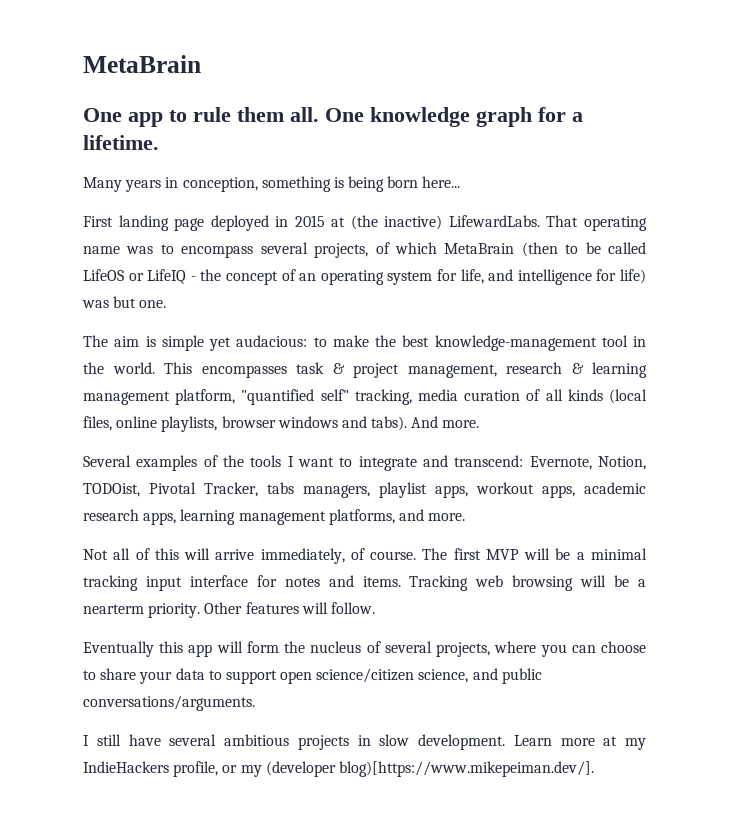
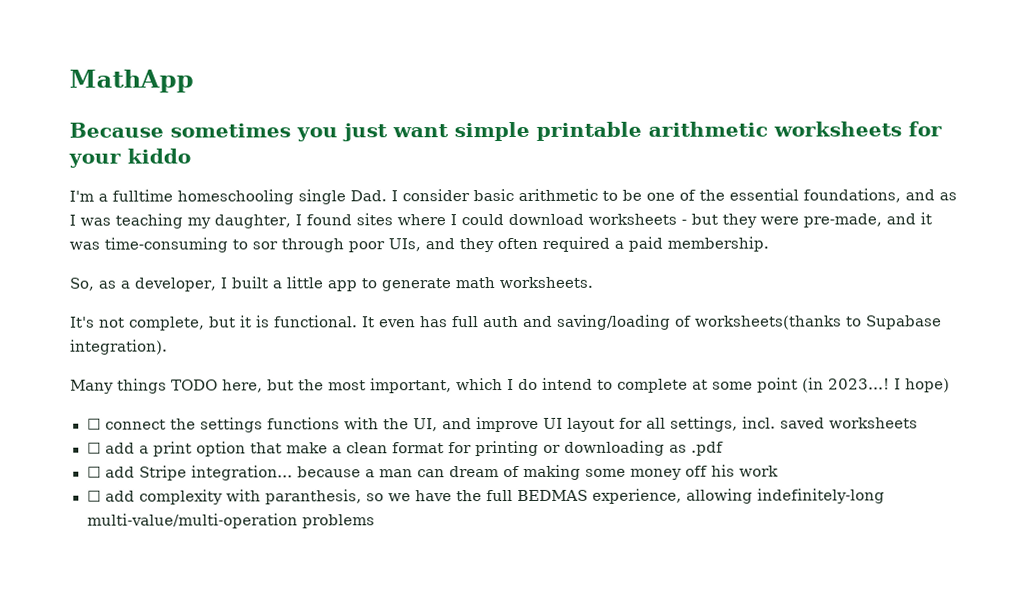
[83,55,201,73] [83,107,583,127] [83,135,159,150] [83,176,461,192] [83,215,647,231] [83,242,646,258] [83,269,647,285] [82,296,167,308] [83,335,646,351] [83,362,647,378] [83,389,647,405] [83,416,480,432] [83,455,646,471] [83,482,646,498] [83,509,466,525] [83,548,647,564] [83,575,646,591] [83,602,375,618] [83,641,646,657] [83,668,542,684] [83,695,255,711] [83,734,646,750] [83,761,594,777] MetaBrain // One app to rule them all. One knowledge graph for a lifetime. // Many years in conception, something is being born here... // First landing page deployed in 2015 at (the inactive) LifewardLabs. That operating name was to encompass several projects, of which MetaBrain (then to be called LifeOS or LifeIQ - the concept of an operating system for life, and intelligence for life) was but one. // The aim is simple yet audacious: to make the best knowledge-management tool in the world. This encompasses task & project management, research & learning management platform, "quantified self" tracking, media curation of all kinds (local files, online playlists, browser windows and tabs). And more. // Several examples of the tools I want to integrate and transcend: Evernote, Notion, TODOist, Pivotal Tracker, tabs managers, playlist apps, workout apps, academic research apps, learning management platforms, and more. // Not all of this will arrive immediately, of course. The first MVP will be a minimal tracking input interface for notes and items. Tracking web browsing will be a nearterm priority. Other features will follow. // Eventually this app will form the nucleus of several projects, where you can choose to share your data to support open science/citizen science, and public conversations/arguments. // I still have several ambitious projects in slow development. Learn more at my IndieHackers profile, or my (developer blog)[https://www.mikepeiman.dev/]. -> [69,69,194,93] [69,121,942,142] [68,148,191,168] [69,188,957,205] [69,212,932,229] [69,236,769,253] [69,276,593,292] [70,314,942,331] [70,339,168,355] [70,377,950,394] [86,416,918,433] [86,440,724,457] [86,464,779,481] [86,488,885,505] [86,513,375,529] MathApp // Because sometimes you just want simple printable arithmetic worksheets for your kiddo // I'm a fulltime homeschooling single Dad. I consider basic arithmetic to be one of the essential foundations, and as I was teaching my daughter, I found sites where I could download worksheets - but they were pre-made, and it was time-consuming to sor through poor UIs, and they often required a paid membership. // So, as a developer, I built a little app to generate math worksheets. // It's not complete, but it is functional. It even has full auth and saving/loading of worksheets(thanks to Supabase integration). // Many things TODO here, but the most important, which I do intend to complete at some point (in 2023...! I hope) // ☐ connect the settings functions with the UI, and improve UI layout for all settings, incl. saved worksheets // ☐ add a print option that make a clean format for printing or downloading as .pdf // ☐ add Stripe integration... because a man can dream of making some money off his work // ☐ add complexity with paranthesis, so we have the full BEDMAS experience, allowing indefinitely-long multi-value/multi-operation problems

